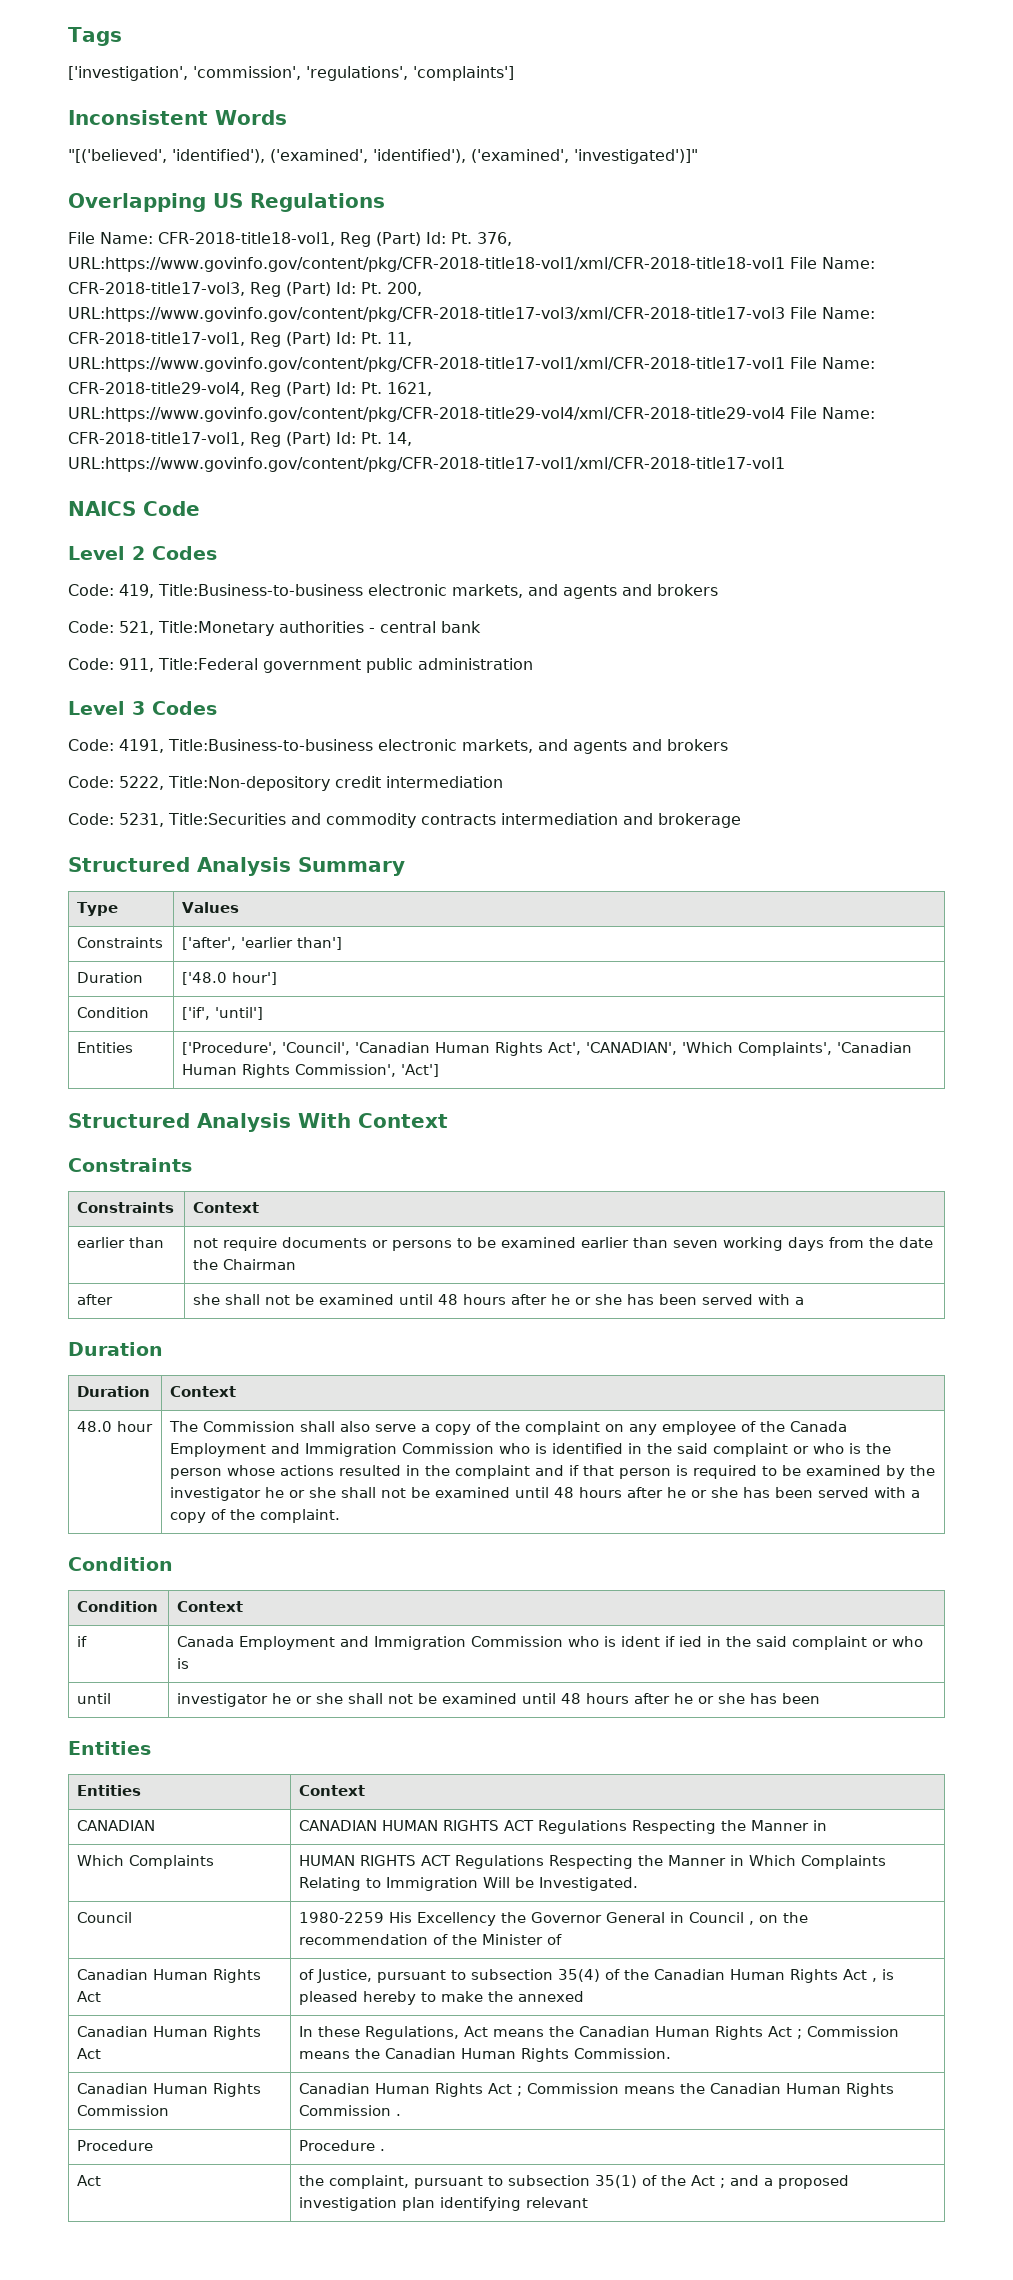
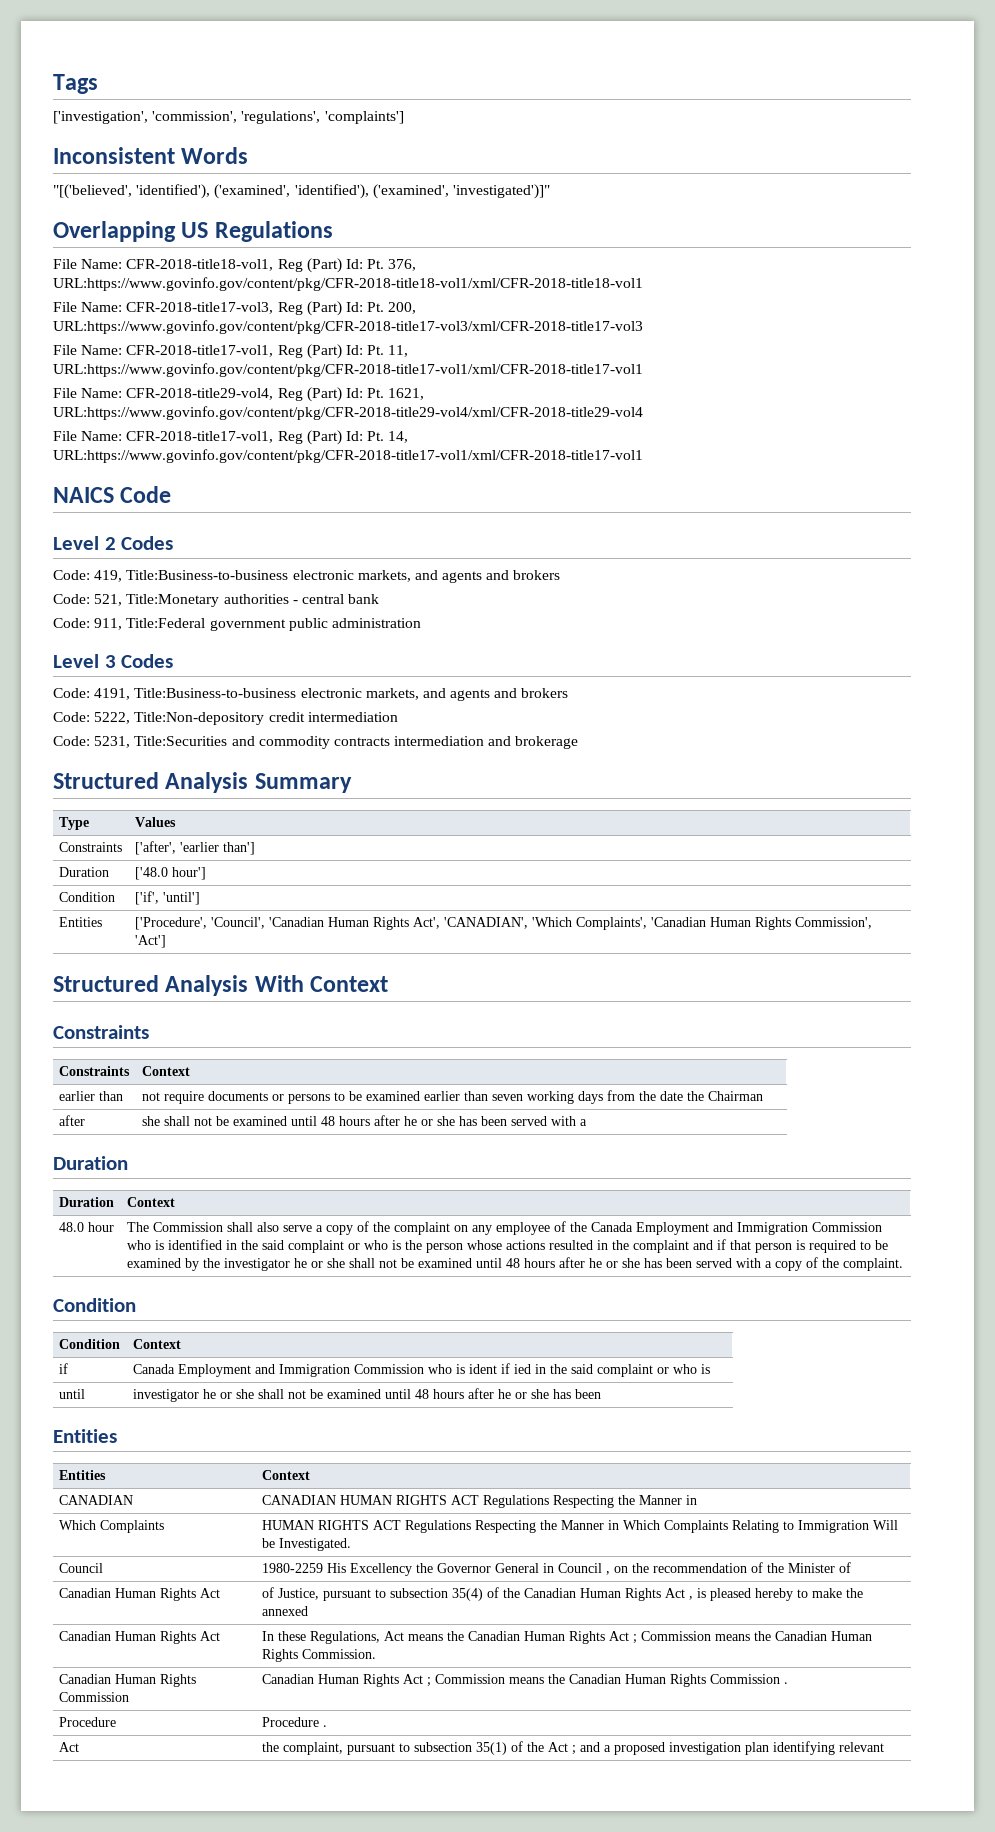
(785, 264) none -> (643, 284) //
(785, 314) none -> (643, 327) //
(785, 364) none -> (643, 370) //
(785, 414) none -> (643, 413) //

